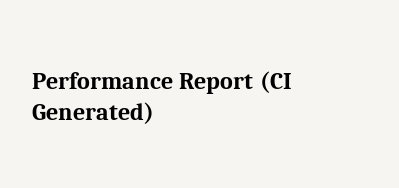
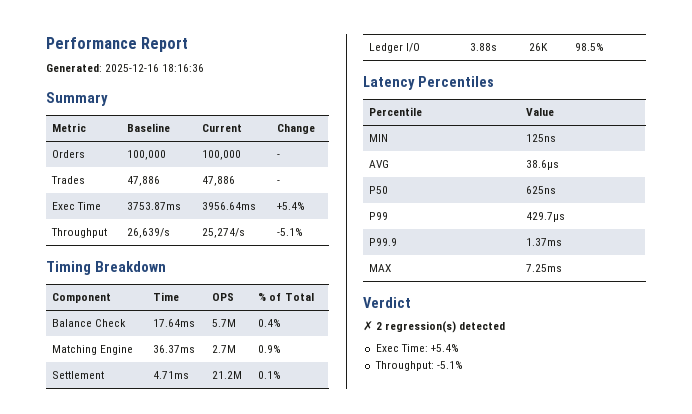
[259,71,292,93] [32,102,154,124] (CI Generated) -> [46,64,205,72] [46,92,108,106] [52,123,87,132] [127,123,171,132] [202,124,243,132] [277,124,316,134] [52,150,86,158] [127,150,167,160] [202,150,242,160] [277,154,281,158] [51,176,86,184] [127,176,161,186] [202,176,236,186] [277,180,281,184] [52,202,102,210] [127,202,182,210] [202,202,257,210] [277,202,306,210] [51,228,108,238] [127,228,171,238] [202,228,246,238] [277,228,304,236] [46,261,166,275] [52,293,112,303] [153,292,180,301] [212,293,235,301] [258,293,314,301] [52,319,127,327] [153,319,196,327] [212,319,237,327] [258,319,282,327] [52,345,134,355] [153,345,196,353] [212,345,237,353] [258,345,282,353] [52,371,105,379] [153,371,190,379] [212,371,243,379] [258,371,282,379] [369,43,421,53] [470,43,498,51] [529,43,549,51] [575,43,605,51] [363,76,494,90] [369,107,423,116] [526,108,555,116] [369,134,389,142] [526,134,557,142] [369,160,390,168] [526,160,560,170] [369,186,389,194] [526,186,557,194] [369,212,389,220] [526,212,566,222] [369,238,398,246] [526,238,563,246] [369,264,392,272] [526,264,563,272] [363,297,411,308] [363,321,506,333] [375,344,459,352] [374,361,463,371] // Generated: 2025-12-16 18:16:36 // Summary // Metric | Baseline | Current | Change // Orders | 100,000 | 100,000 | - // Trades | 47,886 | 47,886 | - // Exec Time | 3753.87ms | 3956.64ms | +5.4% // Throughput | 26,639/s | 25,274/s | -5.1% // Timing Breakdown // Component | Time | OPS | % of Total // Balance Check | 17.64ms | 5.7M | 0.4% // Matching Engine | 36.37ms | 2.7M | 0.9% // Settlement | 4.71ms | 21.2M | 0.1% // Ledger I/O | 3.88s | 26K | 98.5% // Latency Percentiles // Percentile | Value // MIN | 125ns // AVG | 38.6µs // P50 | 625ns // P99 | 429.7µs // P99.9 | 1.37ms // MAX | 7.25ms // Verdict // ✗ 2 regression(s) detected // Exec Time: +5.4% // Throughput: -5.1%

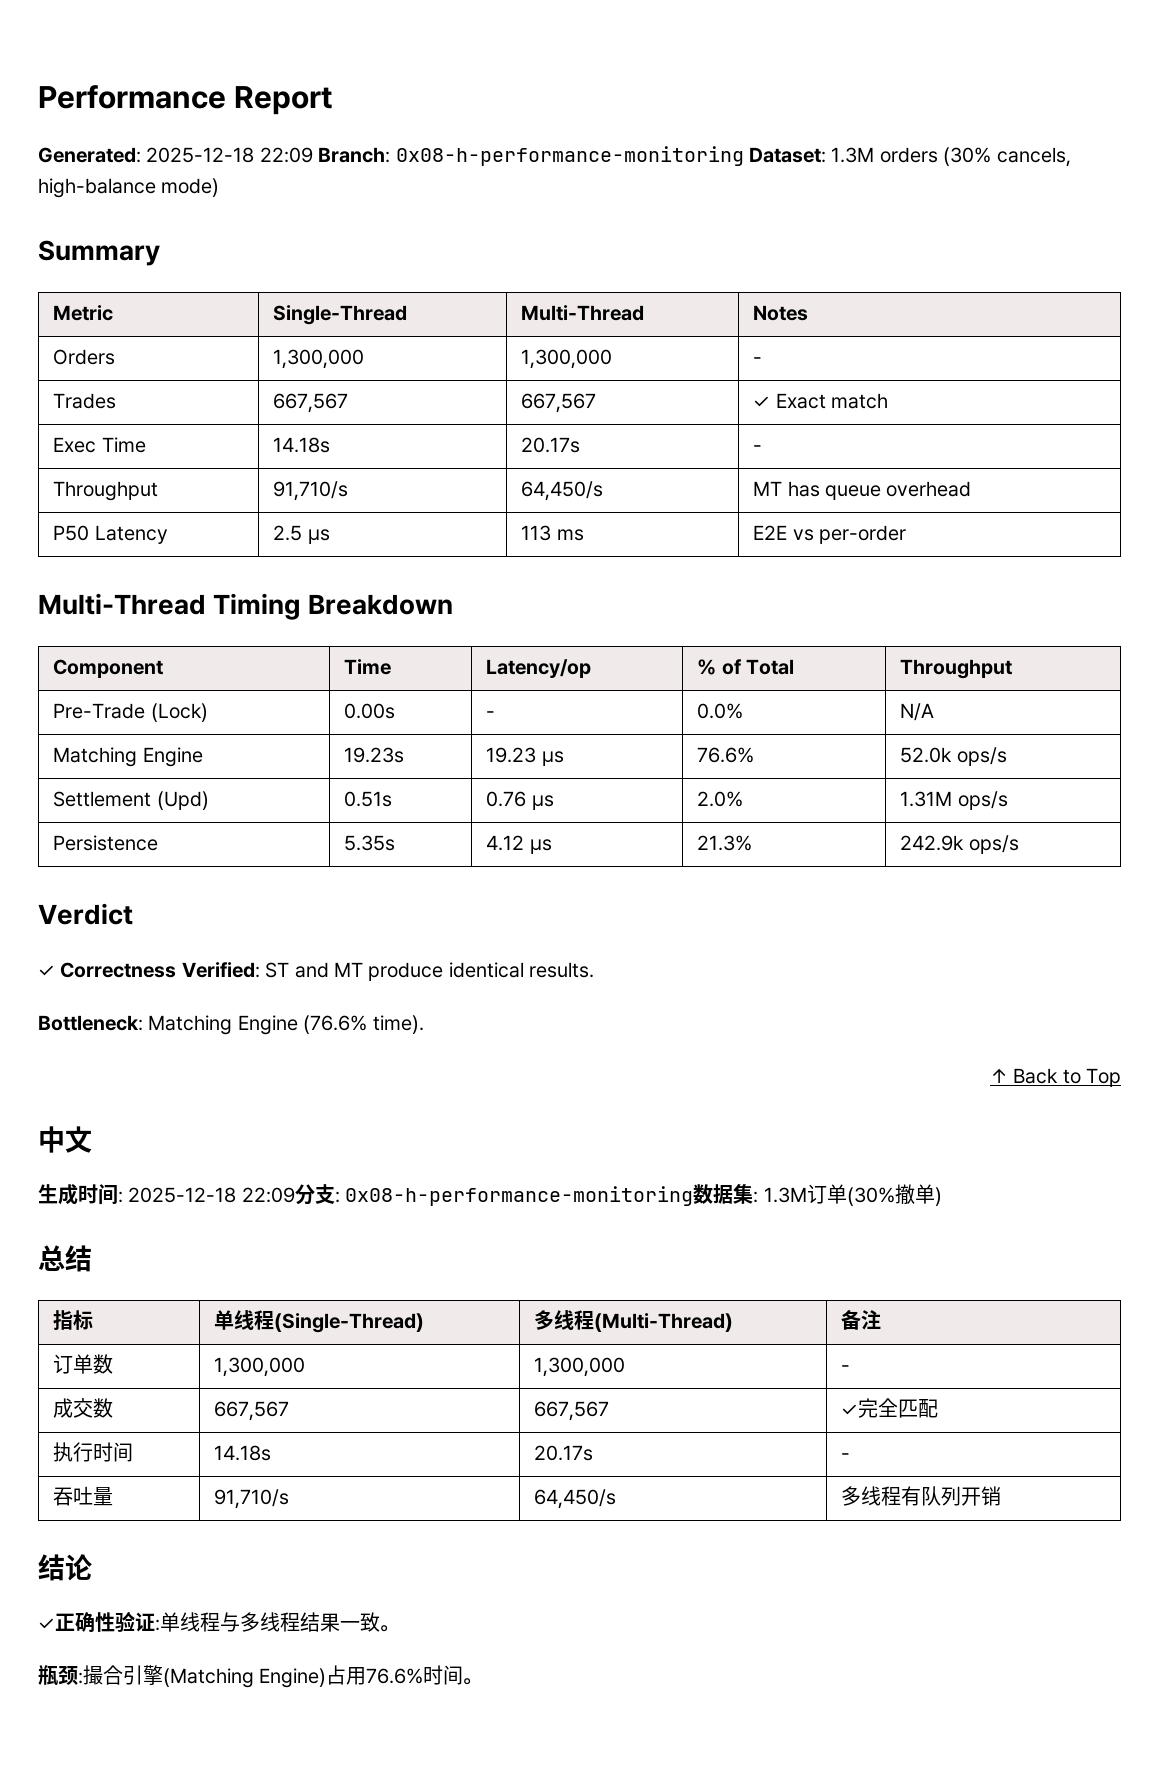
[105,64,205,72] 2025-12-16 18:16:36 -> [146,146,1071,167] [38,178,220,198] 2025-12-18 22:09 Branch: 0x08-h-performance-monitoring Dataset: 1.3M orders (30% cancels, high-balance mode)
[127,123,171,132] [202,124,243,132] [277,124,316,134] Baseline | Current | Change -> [273,305,408,325] [521,305,645,321] [753,305,809,321] Single-Thread | Multi-Thread | Notes
[127,150,167,160] [202,150,242,160] 100,000 | 100,000 -> [273,349,365,369] [521,349,613,369] 1,300,000 | 1,300,000
[127,176,161,186] [202,176,236,186] [277,180,281,184] [52,202,102,210] [127,202,182,210] [202,202,257,210] [277,202,306,210] [51,228,108,238] [127,228,171,238] [202,228,246,238] [277,228,304,236] 47,886 | 47,886 | - // Exec Time | 3753.87ms | 3956.64ms | +5.4% // Throughput | 26,639/s | 25,274/s | -5.1% // -> [273,393,349,413] [521,393,597,413] [753,393,888,409] [53,437,146,453] [273,437,331,453] [521,437,581,453] [753,445,763,452] [53,481,159,501] [273,481,349,501] [521,481,604,501] [753,481,972,500] [53,525,168,544] [273,525,330,544] [521,525,584,541] [753,525,906,544] [38,593,206,615] 667,567 | 667,567 | ✓ Exact match // Exec Time | 14.18s | 20.17s | - // Throughput | 91,710/s | 64,450/s | MT has queue overhead // P50 Latency | 2.5 µs | 113 ms | E2E vs per-order // Multi-Thread
[212,293,235,301] OPS -> [486,659,592,678] Latency/op
[52,319,127,327] [153,319,196,327] [212,319,237,327] [258,319,282,327] [52,345,134,355] [153,345,196,353] [212,345,237,353] [258,345,282,353] [52,371,105,379] [153,371,190,379] [212,371,243,379] [258,371,282,379] [369,43,421,53] [470,43,498,51] [529,43,549,51] [575,43,605,51] [363,76,494,90] [369,107,423,116] [526,108,555,116] [369,134,389,142] [526,134,557,142] [369,160,390,168] [526,160,560,170] [369,186,389,194] [526,186,557,194] [369,212,389,220] [526,212,566,222] [369,238,398,246] [526,238,563,246] [369,264,392,272] [526,264,563,272] [363,297,411,308] [363,321,506,333] [375,344,459,352] [374,361,463,371] // Balance Check | 17.64ms | 5.7M | 0.4% // Matching Engine | 36.37ms | 2.7M | 0.9% // Settlement | 4.71ms | 21.2M | 0.1% // Ledger I/O | 3.88s | 26K | 98.5% // Latency Percentiles // Percentile | Value // MIN | 125ns // AVG | 38.6µs // P50 | 625ns // P99 | 429.7µs // P99.9 | 1.37ms // MAX | 7.25ms // Verdict // ✗ 2 regression(s) detected // Exec Time: +5.4% // Throughput: -5.1% -> [900,659,1013,679] [53,703,208,722] [344,703,396,719] [486,711,496,718] [697,703,744,719] [900,703,935,721] [53,747,203,767] [344,747,405,763] [486,747,564,766] [697,747,755,763] [900,747,1007,766] [53,791,209,810] [344,791,393,807] [486,791,554,810] [697,791,744,807] [900,791,1008,810] [53,835,159,851] [344,835,396,851] [486,835,552,854] [697,835,753,851] [900,835,1019,854] [38,903,133,925] [38,962,595,981] [38,1015,424,1035] [989,1068,1121,1087] [38,1126,92,1153] [38,1183,942,1206] [38,1245,92,1272] [53,1310,94,1330] [214,1310,425,1333] [534,1310,734,1332] [841,1310,882,1330] [53,1354,114,1374] [214,1357,306,1377] [534,1357,626,1377] [841,1365,851,1372] [53,1398,114,1418] [214,1401,290,1421] [534,1401,610,1421] [841,1398,939,1418] [53,1442,134,1462] [214,1445,272,1461] [534,1445,594,1461] [841,1453,851,1460] [53,1486,114,1506] [214,1489,290,1509] [534,1489,617,1509] [841,1486,1002,1506] [38,1554,92,1581] [38,1611,399,1632] [38,1665,483,1688] | Throughput // Pre-Trade (Lock) | 0.00s | - | 0.0% | N/A // Matching Engine | 19.23s | 19.23 µs | 76.6% | 52.0k ops/s // Settlement (Upd) | 0.51s | 0.76 µs | 2.0% | 1.31M ops/s // Persistence | 5.35s | 4.12 µs | 21.3% | 242.9k ops/s // Verdict // ✓ Correctness Verified: ST and MT produce identical results. // Bottleneck: Matching Engine (76.6% time). // ↑ Back to Top // 中文 // 生成时间: 2025-12-18 22:09分支: 0x08-h-performance-monitoring数据集: 1.3M订单(30%撤单) // 总结 // 指标 | 单线程(Single-Thread) | 多线程(Multi-Thread) | 备注 // 订单数 | 1,300,000 | 1,300,000 | - // 成交数 | 667,567 | 667,567 | ✓完全匹配 // 执行时间 | 14.18s | 20.17s | - // 吞吐量 | 91,710/s | 64,450/s | 多线程有队列开销 // 结论 // ✓正确性验证:单线程与多线程结果一致。 // 瓶颈:撮合引擎(Matching Engine)占用76.6%时间。

